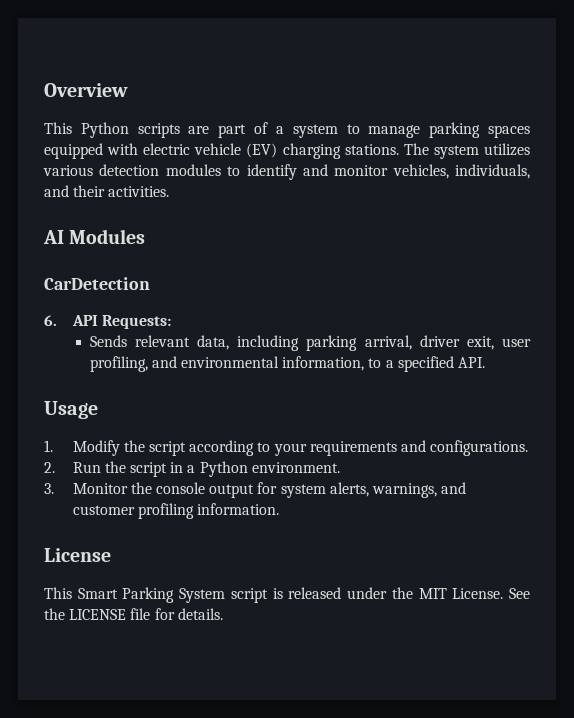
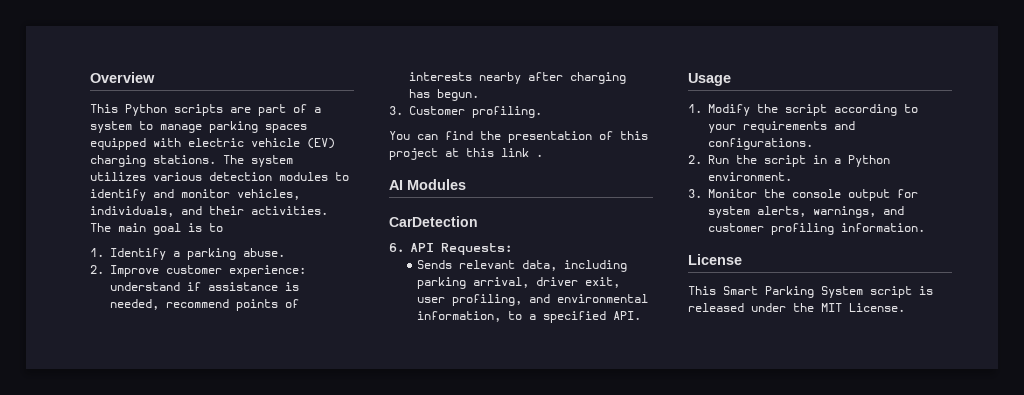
(170, 191) none -> [90,223,223,235] [90,248,285,260] [90,265,306,277] [110,282,299,291] [110,299,299,311] [409,72,626,84] [409,89,479,101] [389,106,542,118] [389,131,648,143] [389,148,543,160] The main goal is to // 1. Identify a parking abuse. // 2. Improve customer experience: understand if assistance is needed, recommend points of interests nearby after charging has begun. // 3. Customer profiling. // You can find the presentation of this project at this link .
[509,588,530,599] [44,608,223,620] See the LICENSE file for details. -> (905, 307) none

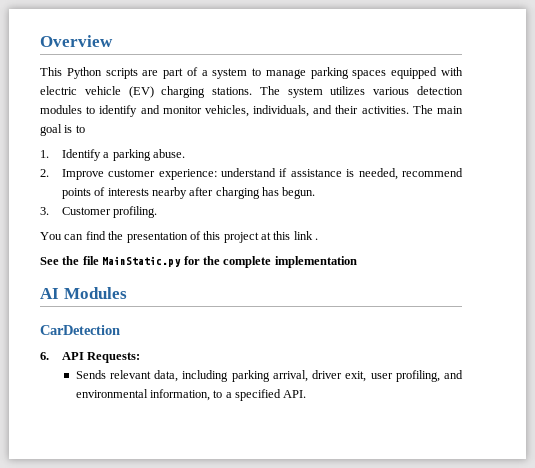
(543, 155) none -> [40,256,357,268] // See the file MainStatic.py for the complete implementation
[688,73,731,86] [688,104,918,116] [708,121,855,133] [708,138,813,150] [688,155,890,167] [708,172,792,181] [688,189,918,201] [708,206,904,218] [708,223,925,235] [688,254,742,265] [688,286,933,298] [688,303,905,312] // Usage // 1. Modify the script according to your requirements and configurations. // 2. Run the script in a Python environment. // 3. Monitor the console output for system alerts, warnings, and customer profiling information. // License // This Smart Parking System script is released under the MIT License. -> (307, 394) none

